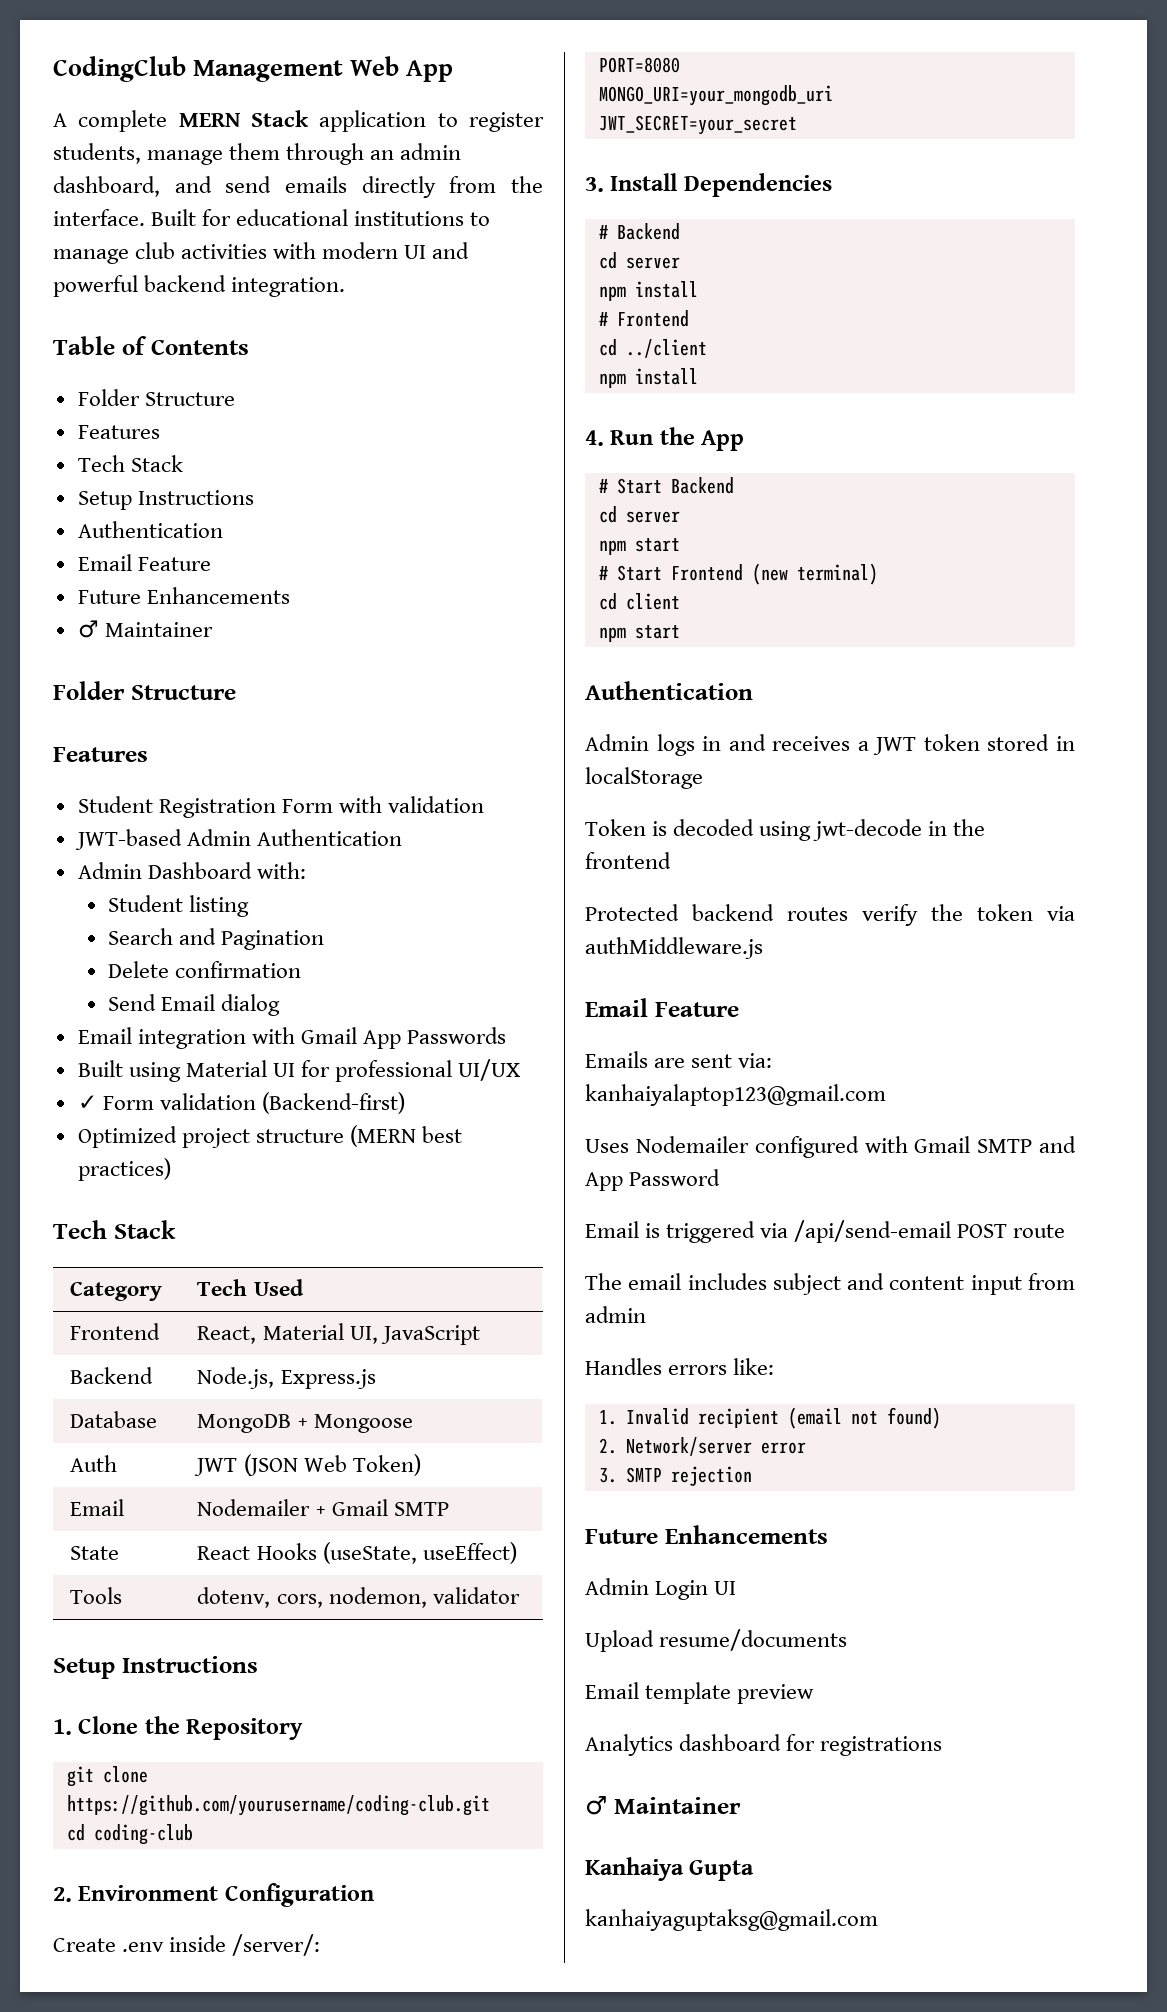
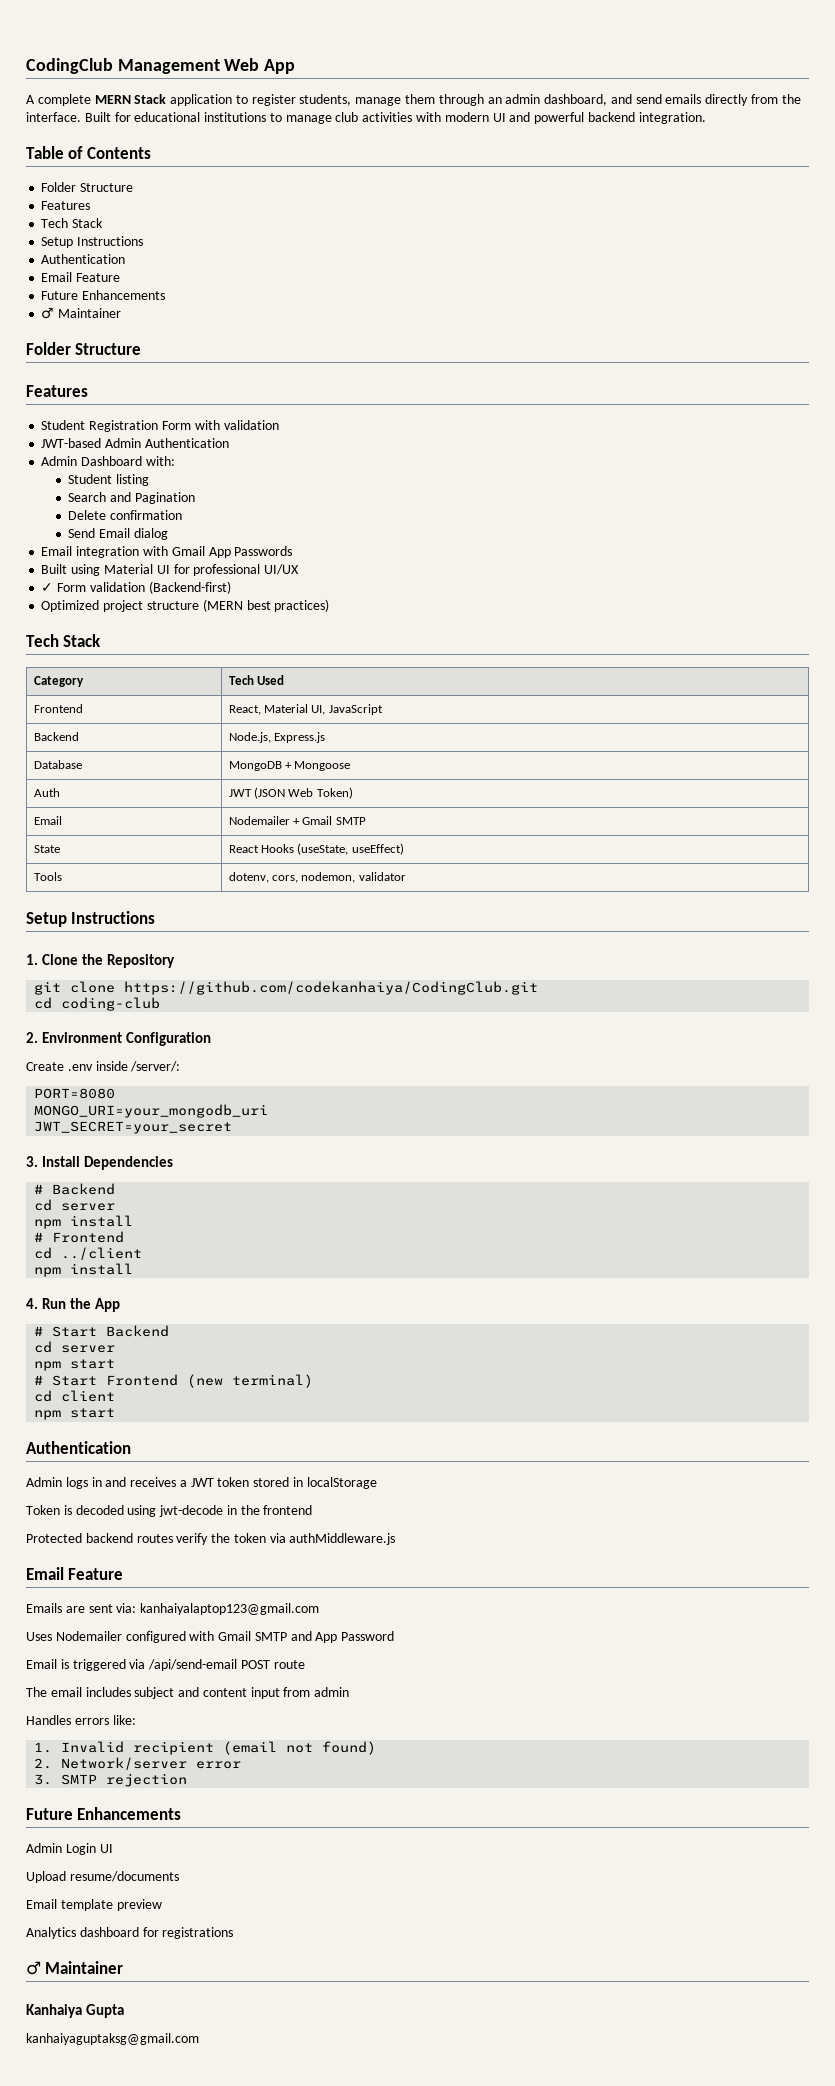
[66,1795,490,1816] https://github.com/yourusername/coding-club.git -> [124,981,539,995] https://github.com/codekanhaiya/CodingClub.git

